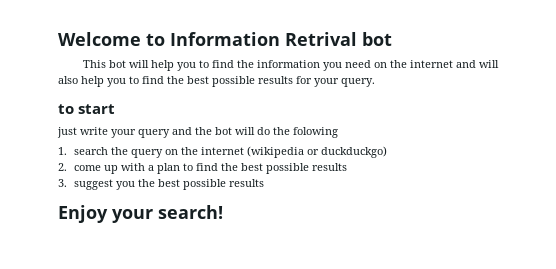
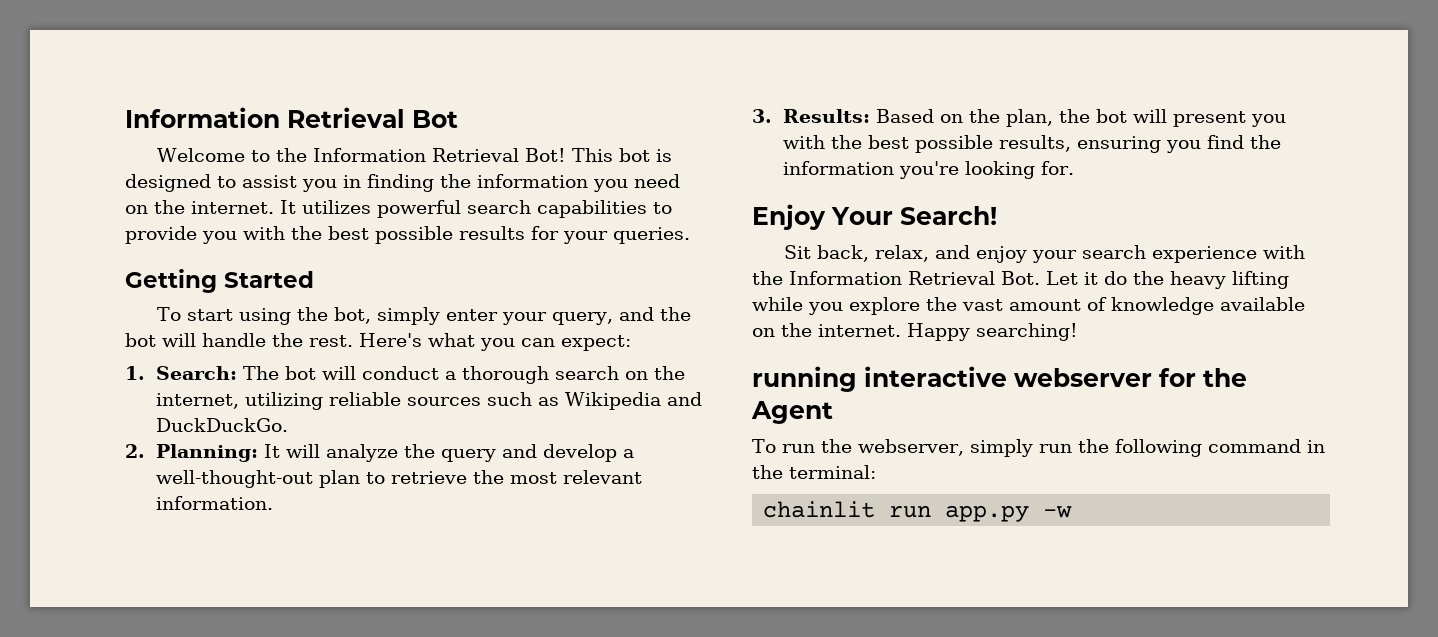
[58,32,392,46] [82,60,234,71] Welcome to Information Retrival bot // This bot will help you to find -> [125,107,458,128] [157,148,673,162] [125,174,434,192] Information Retrieval Bot // Welcome to the Information Retrieval Bot! This bot is designed to assist you in finding
[409,60,499,68] [58,76,164,87] internet and will also help you to find -> [191,200,672,218] [125,226,285,244] internet. It utilizes powerful search capabilities to provide you with
[341,78,375,87] [58,104,116,114] [57,127,338,138] [58,146,388,158] [58,163,348,174] [58,179,265,190] [58,205,223,223] query. // to start // just write your query and the bot will do the folowing // 1. search the query on the internet (wikipedia or duckduckgo) // 2. come up with a plan to find the best possible results // 3. suggest you the best possible results // Enjoy your search! -> [613,227,690,244] [125,269,314,293] [157,307,692,325] [125,333,631,351] [125,366,686,384] [156,392,703,410] [156,418,289,432] [125,444,635,462] [156,470,643,488] [156,496,274,510] [752,109,1287,127] [783,135,1282,153] [783,161,1075,179] [752,204,997,230] [784,245,1306,263] [752,271,1289,289] [752,297,1305,315] [752,323,1078,341] [752,366,1247,392] [751,401,833,424] [752,439,1325,457] [752,465,876,479] [763,501,1073,522] queries. // Getting Started // To start using the bot, simply enter your query, and the bot will handle the rest. Here's what you can expect: // 1. Search: The bot will conduct a thorough search on the internet, utilizing reliable sources such as Wikipedia and DuckDuckGo. // 2. Planning: It will analyze the query and develop a well-thought-out plan to retrieve the most relevant information. // 3. Results: Based on the plan, the bot will present you with the best possible results, ensuring you find the information you're looking for. // Enjoy Your Search! // Sit back, relax, and enjoy your search experience with the Information Retrieval Bot. Let it do the heavy lifting while you explore the vast amount of knowledge available on the internet. Happy searching! // running interactive webserver for the Agent // To run the webserver, simply run the following command in the terminal: // chainlit run app.py -w

